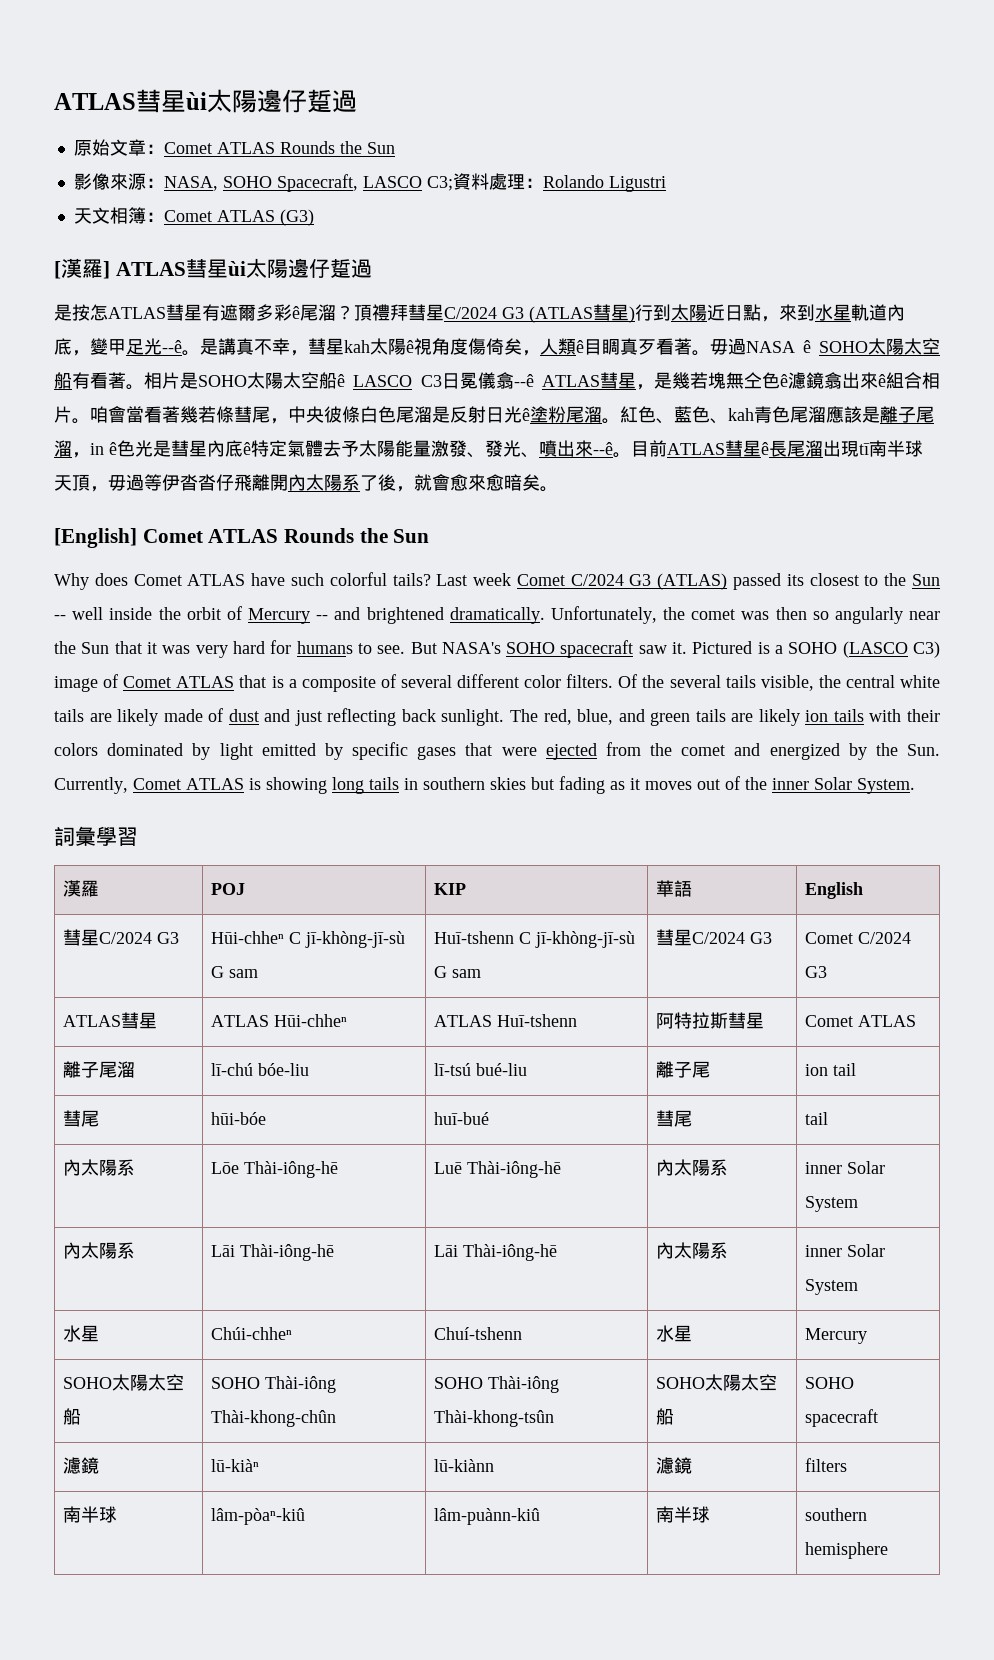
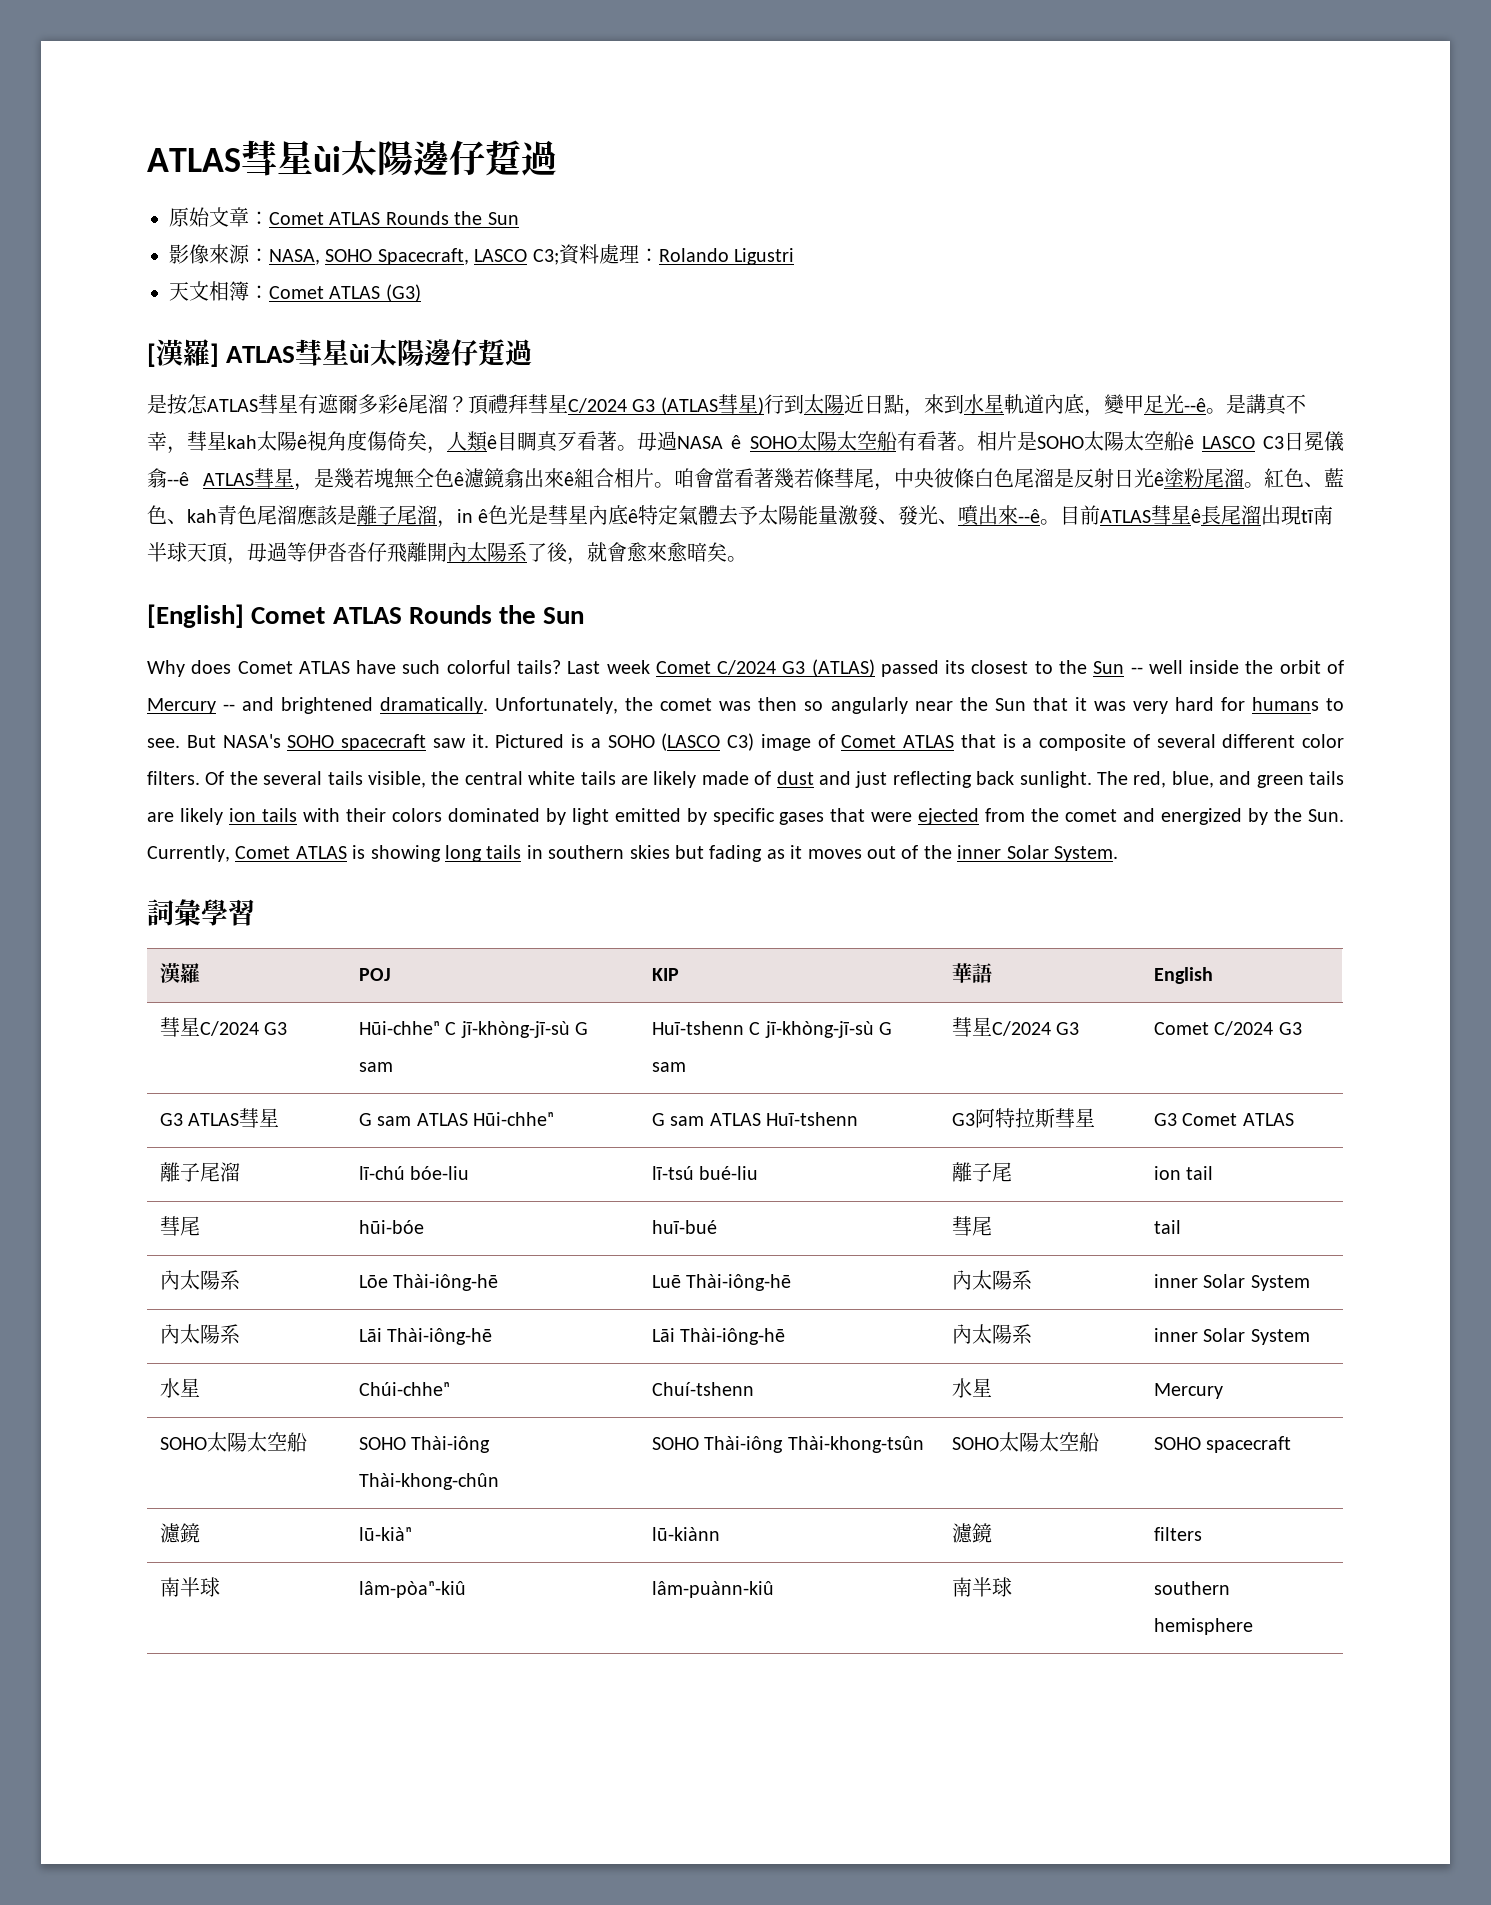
(827, 972) none -> [160,1113,184,1126] G3
(157, 1020) none -> [359,1113,412,1126] G sam
(347, 1020) none -> [652,1113,705,1126] G sam
(577, 1020) none -> [952,1113,976,1126] G3
(764, 1020) none -> [1154,1113,1178,1126] G3

